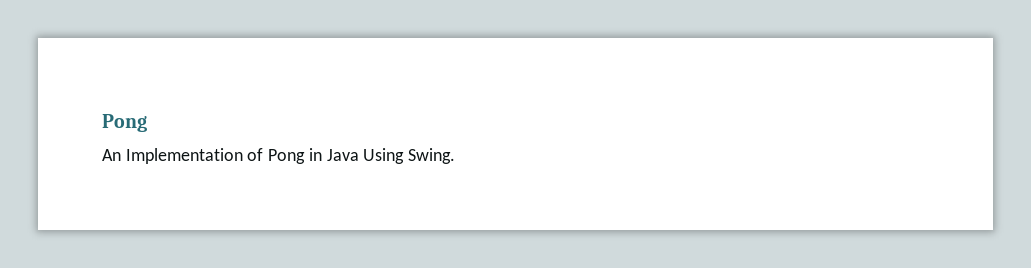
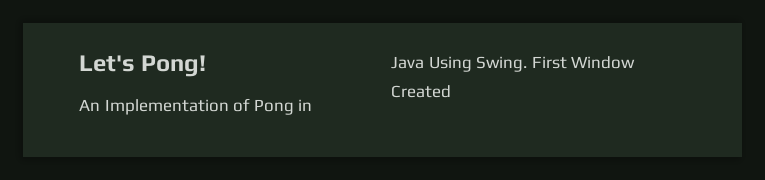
[102,114,147,132] Pong -> [79,55,207,77] Let's Pong!
(456, 156) none -> [531,56,636,69] [391,85,451,98] First Window Created

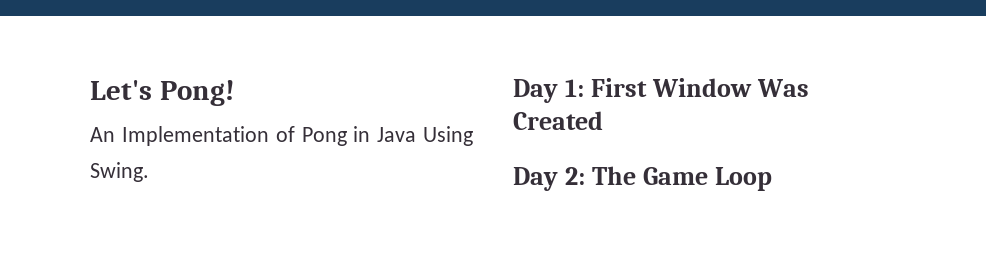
(528, 64) none -> [513,79,585,103] // Day 1:
(636, 62) none -> [757,79,810,97] Was
(451, 91) none -> [513,166,773,191] // Day 2: The Game Loop

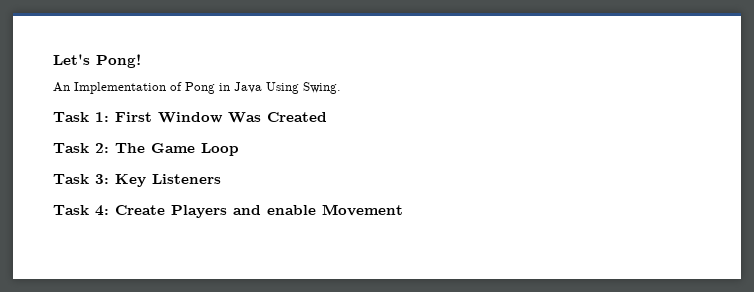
[513,79,558,103] Day -> [53,112,89,122] Task
[513,167,558,191] Day -> [53,143,89,153] Task
(773, 179) none -> [53,174,221,187] [53,204,403,218] // Task 3: Key Listeners // Task 4: Create Players and enable Movement

